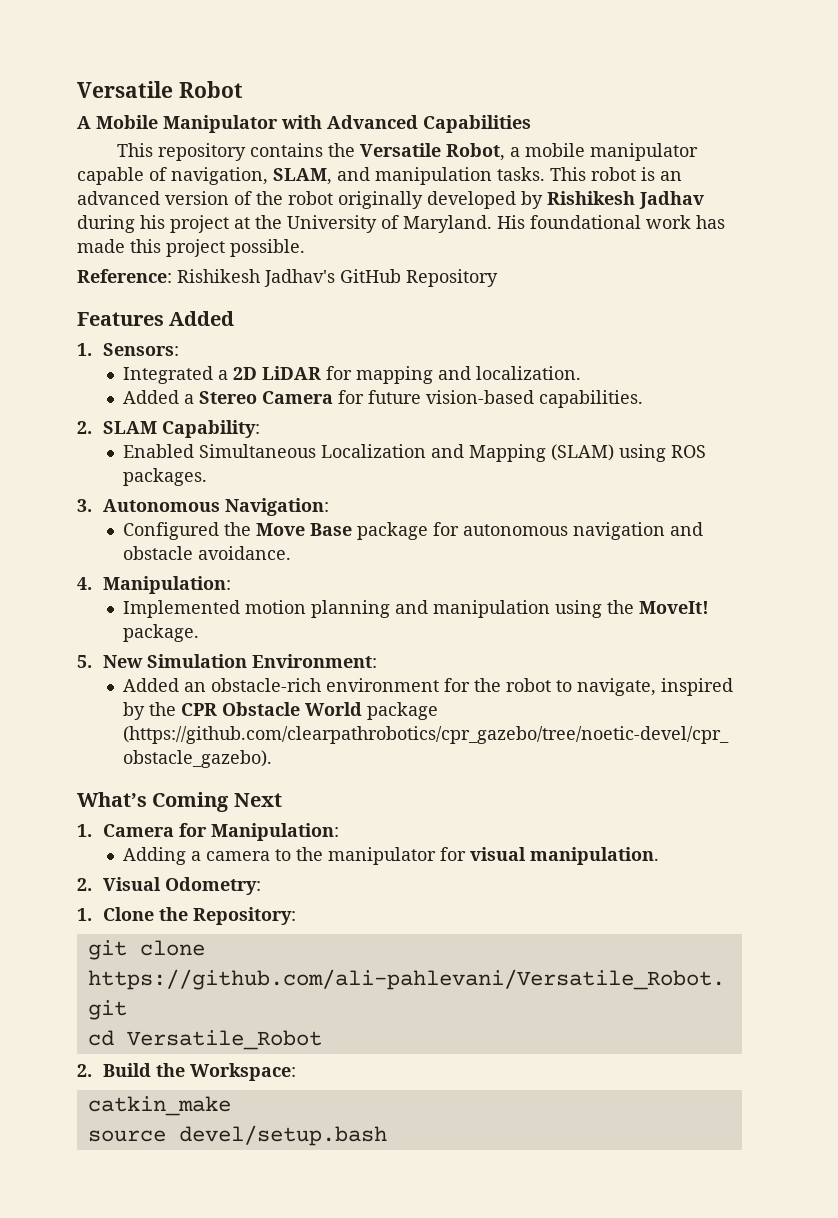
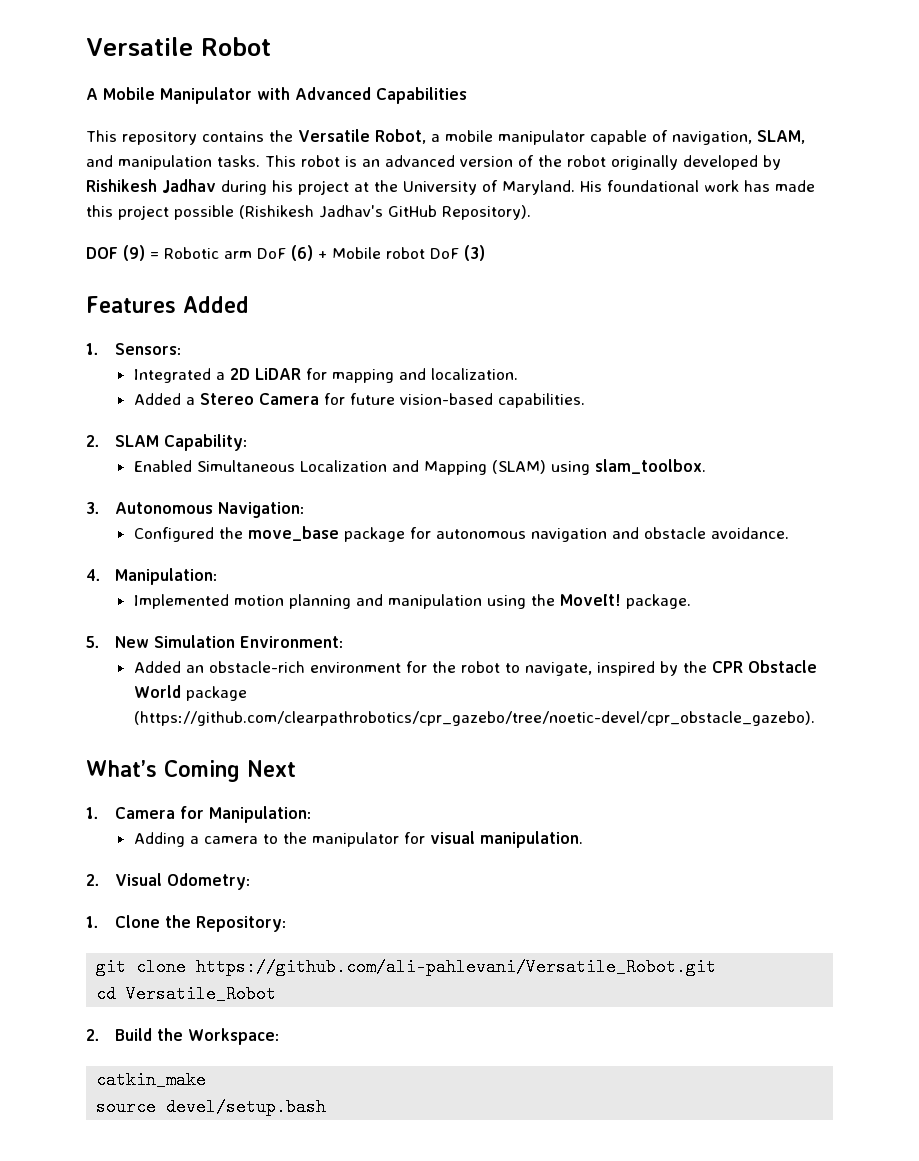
[230,239,305,257] [77,269,498,287] possible. // Reference: Rishikesh Jadhav's GitHub Repository -> [174,205,531,220] [86,245,485,261] possible (Rishikesh Jadhav's GitHub Repository). // DOF (9) = Robotic arm DoF (6) + Mobile robot DoF (3)
[670,445,706,458] [122,468,207,486] ROS packages. -> [594,459,706,474] slam_toolbox.
[255,523,352,536] Move Base -> [247,526,339,541] move_base

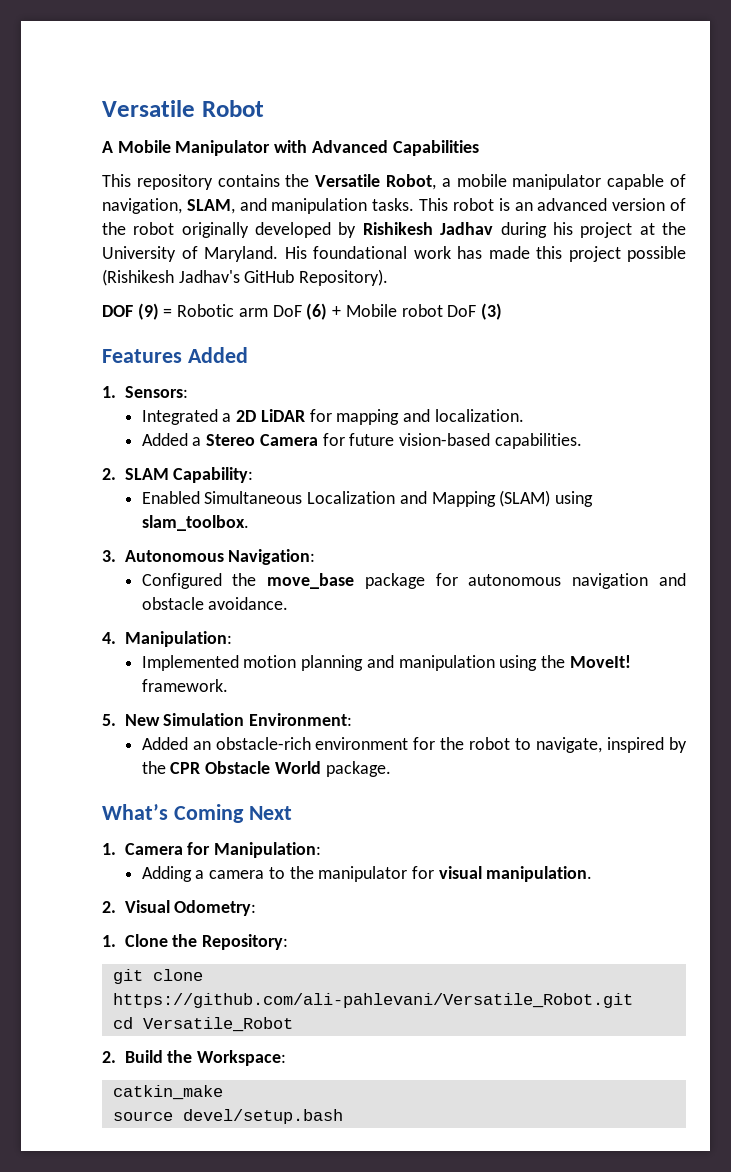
[625,594,691,609] package. -> [141,679,228,692] framework.
[185,686,247,701] [133,711,815,726] package (https://github.com/clearpathrobotics/cpr_gazebo/tree/noetic-devel/cpr_obstacle_gazebo). -> [325,761,391,777] package.

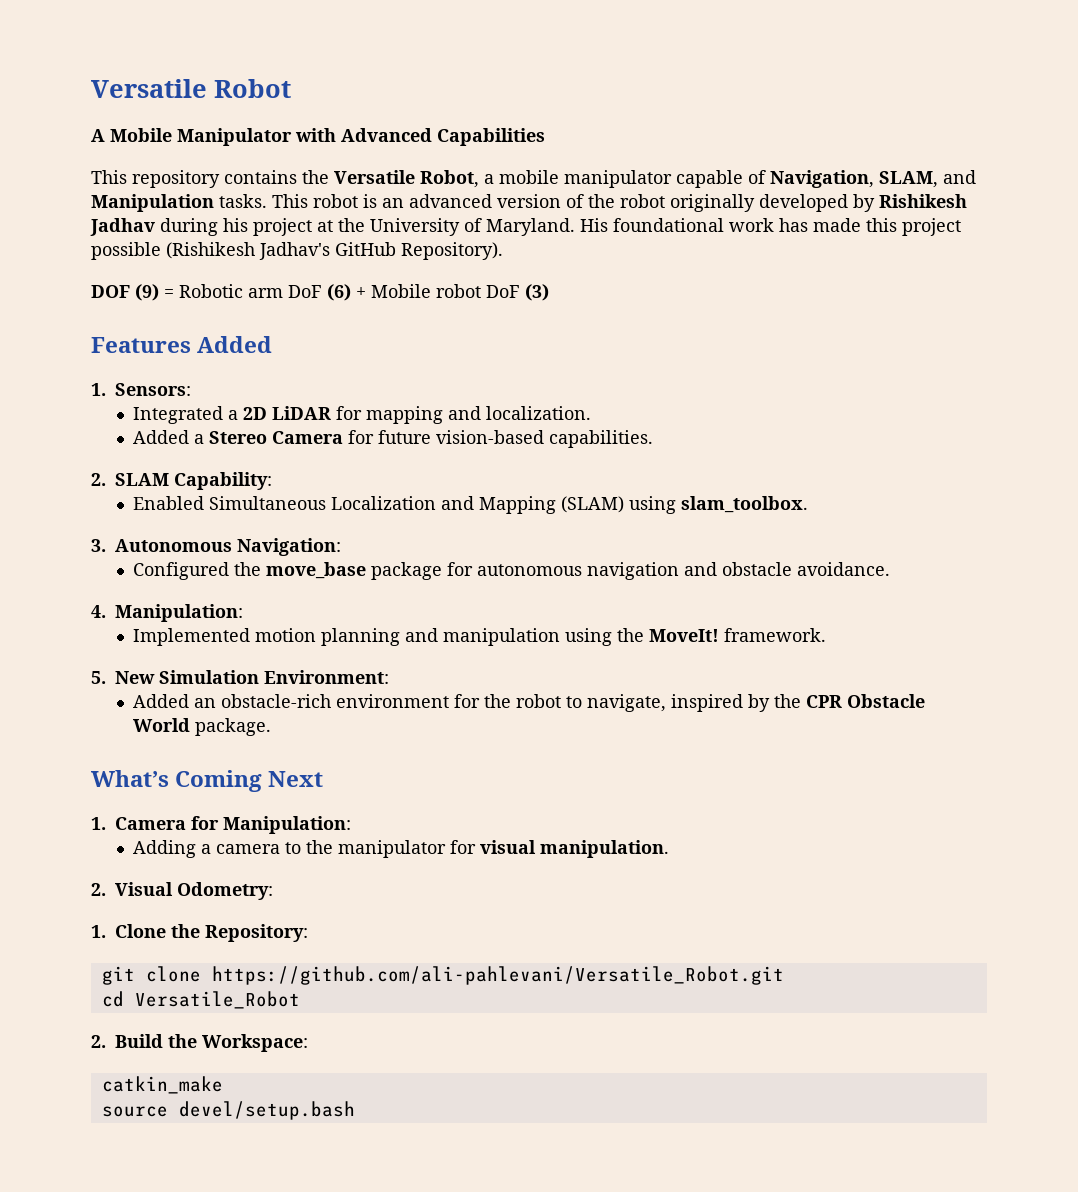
[102,198,182,214] navigation, -> [770,170,874,188] Navigation,
[271,198,368,214] manipulation -> [91,194,214,212] Manipulation

